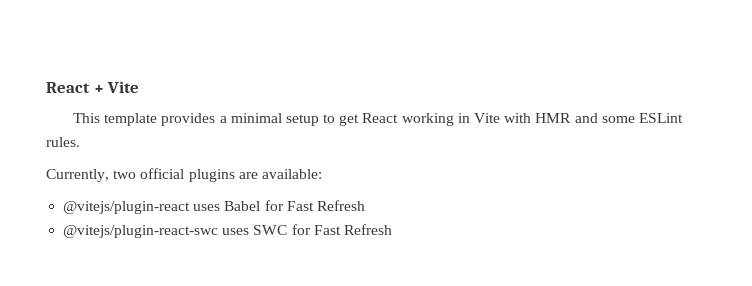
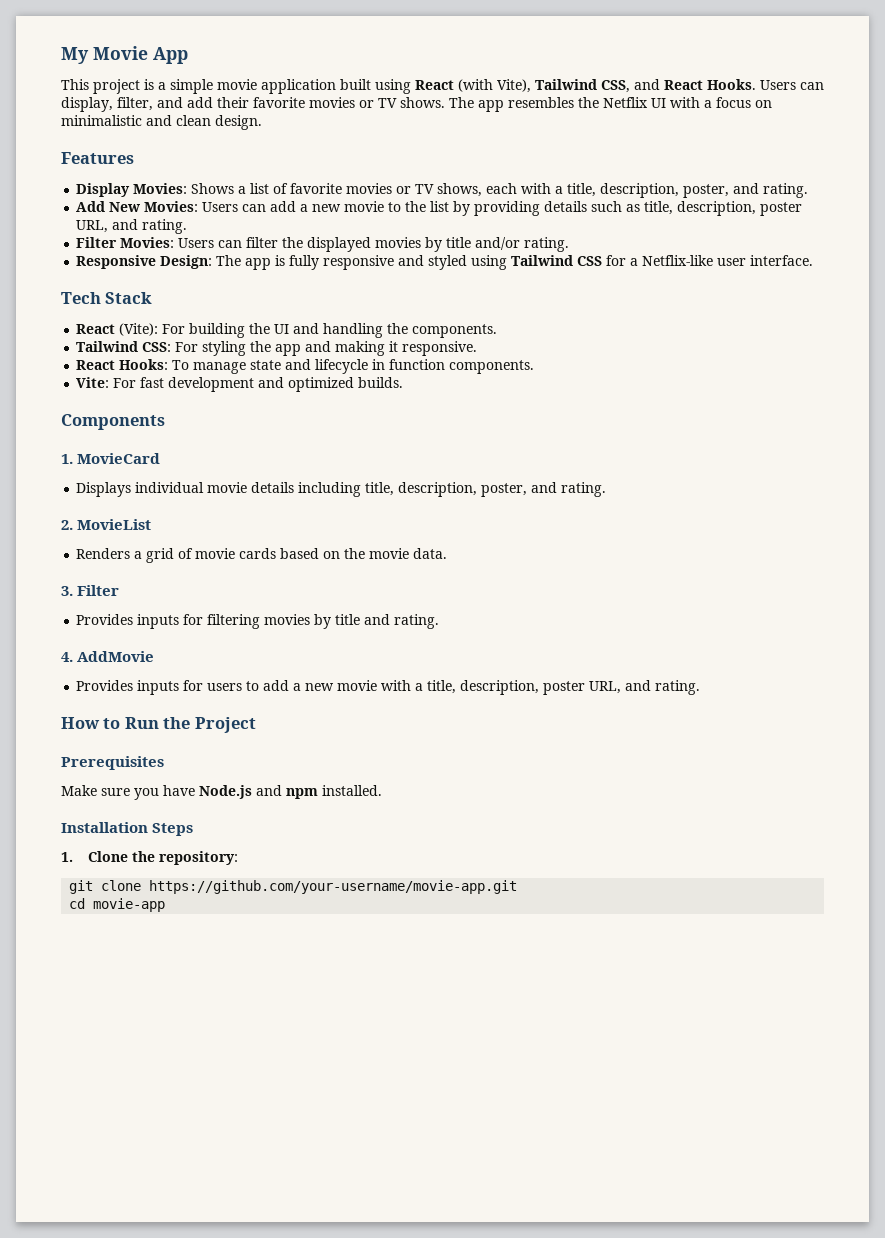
[46,81,140,93] [72,113,683,126] [46,137,80,147] [46,168,322,182] [63,200,365,214] [63,224,392,238] React + Vite // This template provides a minimal setup to get React working in Vite with HMR and some ESLint rules. // Currently, two official plugins are available: // @vitejs/plugin-react uses Babel for Fast Refresh // @vitejs/plugin-react-swc uses SWC for Fast Refresh -> [61,46,188,64] [61,79,824,94] [61,97,772,112] [61,115,262,130] [61,152,134,164] [76,183,809,198] [76,201,803,216] [76,219,188,234] [76,237,570,252] [76,255,814,270] [61,292,153,304] [76,323,498,338] [76,341,478,356] [76,359,535,374] [76,377,404,392] [61,414,165,430] [61,453,161,464] [76,482,607,497] [61,519,152,530] [76,548,448,563] [61,585,120,596] [76,614,440,629] [61,651,155,662] [76,680,701,695] [61,717,256,733] [61,756,164,770] [61,785,382,800] [61,822,194,836] [61,851,239,865] [69,880,518,894] [69,898,166,912] My Movie App // This project is a simple movie application built using React (with Vite), Tailwind CSS, and React Hooks. Users can display, filter, and add their favorite movies or TV shows. The app resembles the Netflix UI with a focus on minimalistic and clean design. // Features // Display Movies: Shows a list of favorite movies or TV shows, each with a title, description, poster, and rating. // Add New Movies: Users can add a new movie to the list by providing details such as title, description, poster URL, and rating. // Filter Movies: Users can filter the displayed movies by title and/or rating. // Responsive Design: The app is fully responsive and styled using Tailwind CSS for a Netflix-like user interface. // Tech Stack // React (Vite): For building the UI and handling the components. // Tailwind CSS: For styling the app and making it responsive. // React Hooks: To manage state and lifecycle in function components. // Vite: For fast development and optimized builds. // Components // 1. MovieCard // Displays individual movie details including title, description, poster, and rating. // 2. MovieList // Renders a grid of movie cards based on the movie data. // 3. Filter // Provides inputs for filtering movies by title and rating. // 4. AddMovie // Provides inputs for users to add a new movie with a title, description, poster URL, and rating. // How to Run the Project // Prerequisites // Make sure you have Node.js and npm installed. // Installation Steps // 1. Clone the repository: // git clone https://github.com/your-username/movie-app.git // cd movie-app

